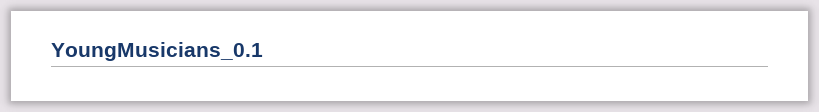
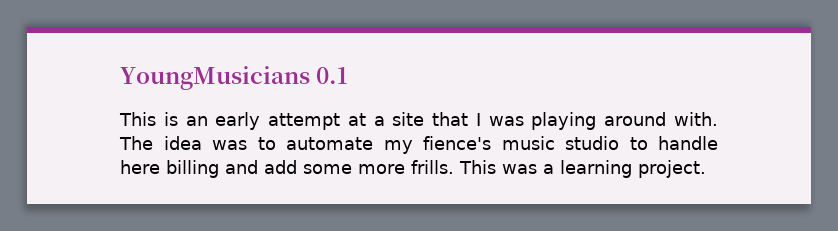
[51,42,263,61] YoungMusicians_0.1 -> [120,66,348,90] [119,112,718,130] [119,136,718,154] [120,160,706,178] YoungMusicians 0.1 // This is an early attempt at a site that I was playing around with. The idea was to automate my fience's music studio to handle here billing and add some more frills. This was a learning project.

